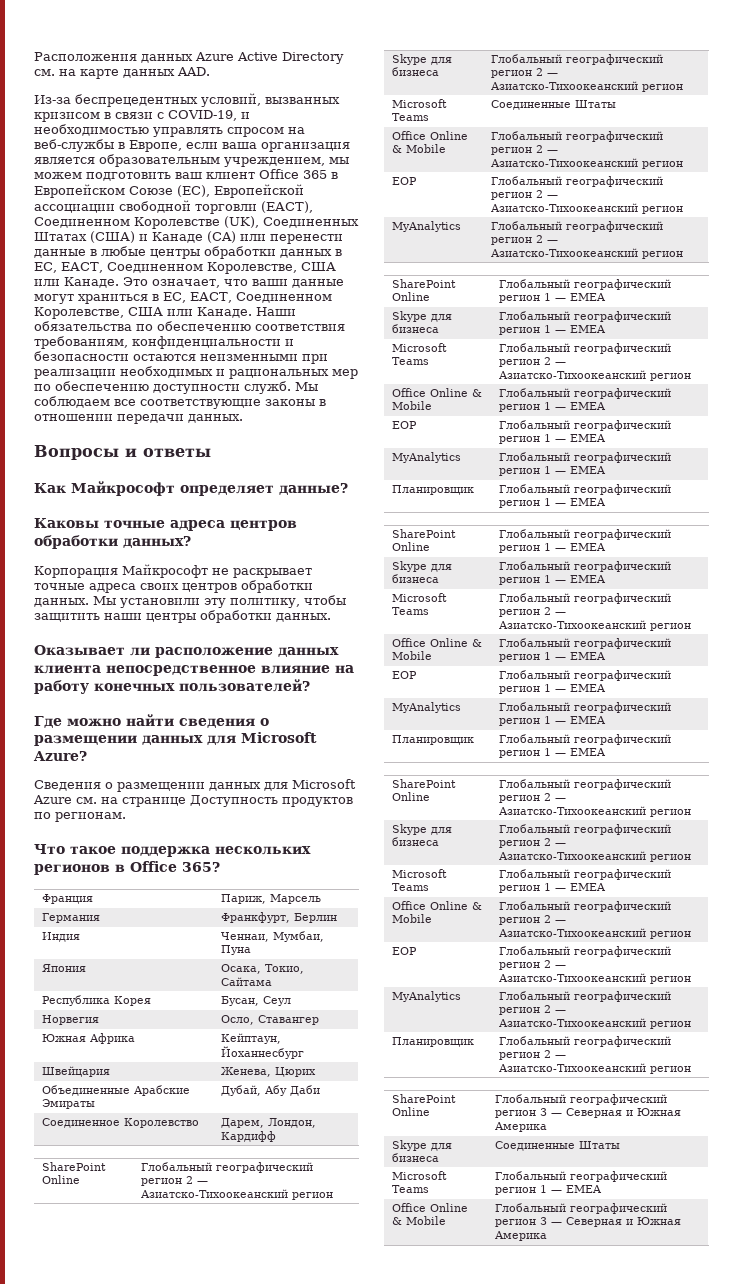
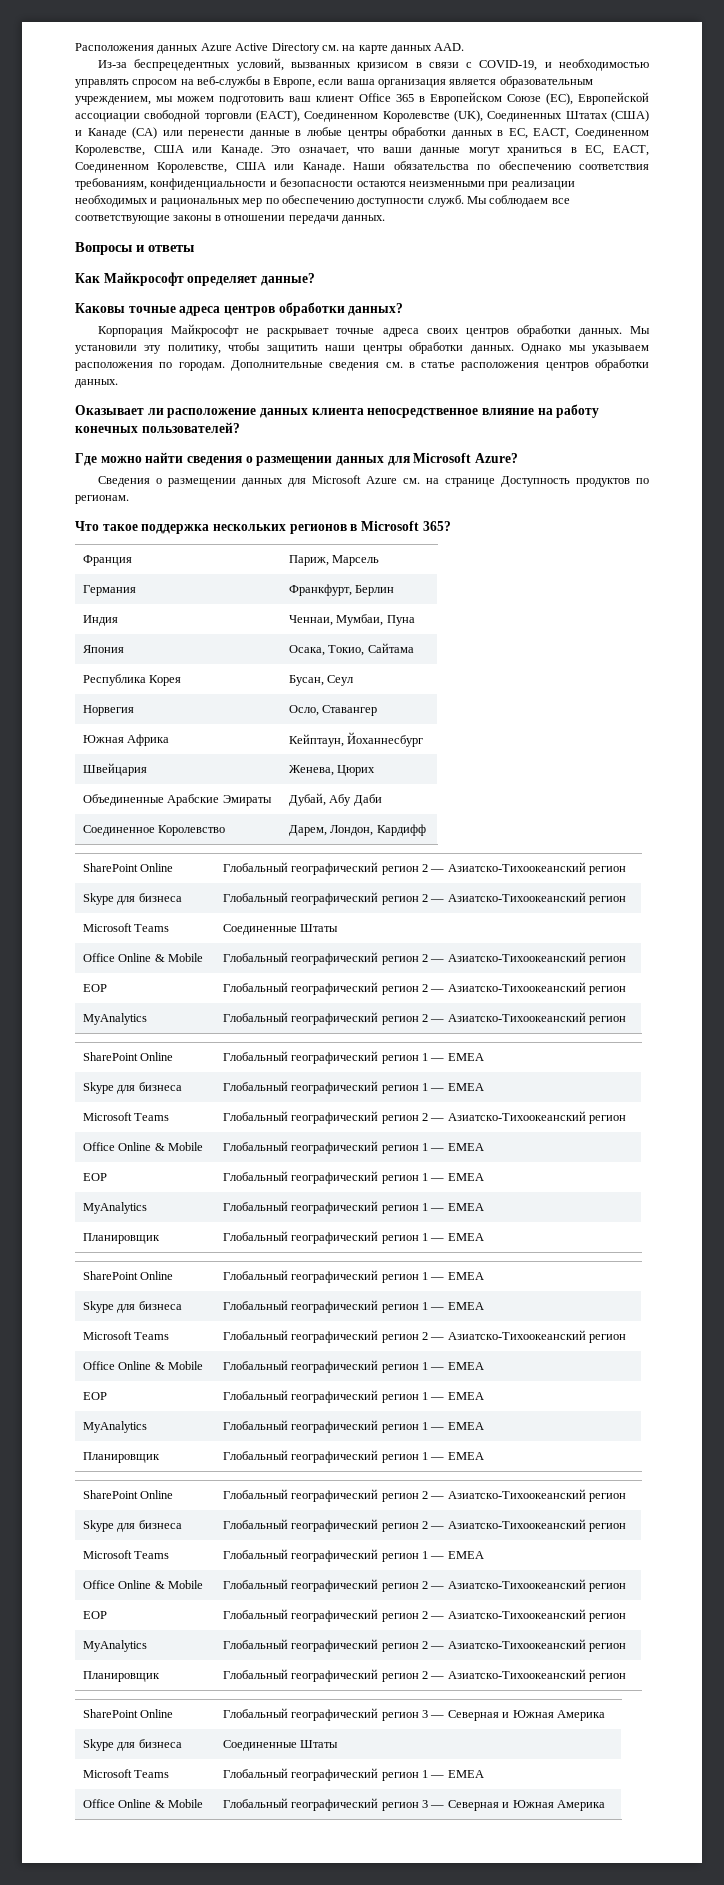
(331, 617) none -> [521,343,649,354] [75,359,649,371] [75,379,118,388] Однако мы указываем расположения по городам. Дополнительные сведения см. в статье расположения центров обработки данных.
[130,861,177,872] Office -> [360,521,419,531] Microsoft

